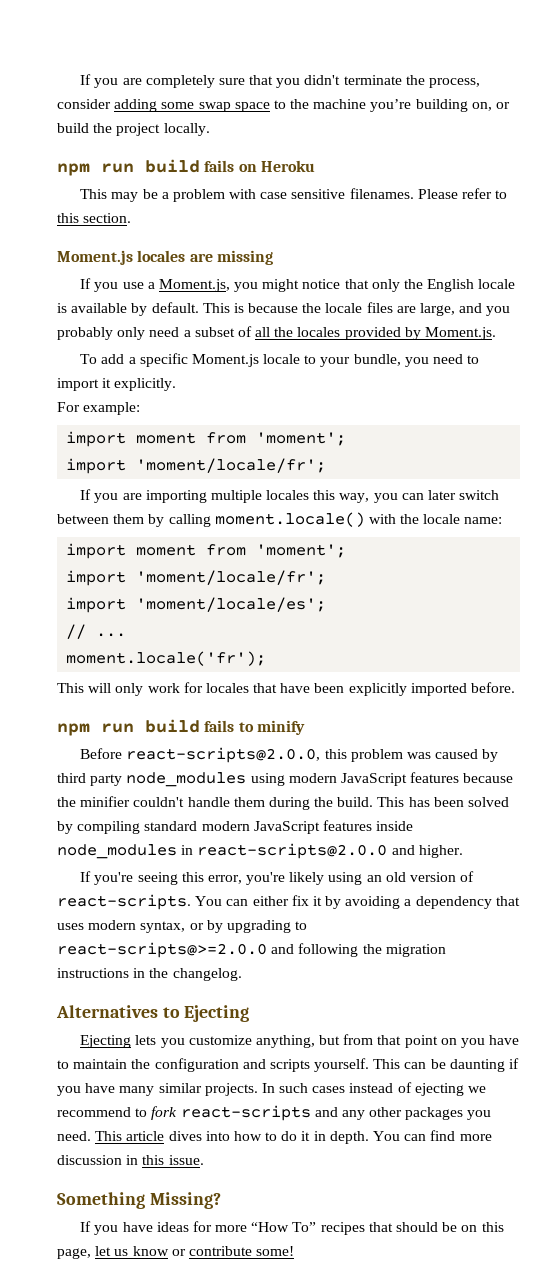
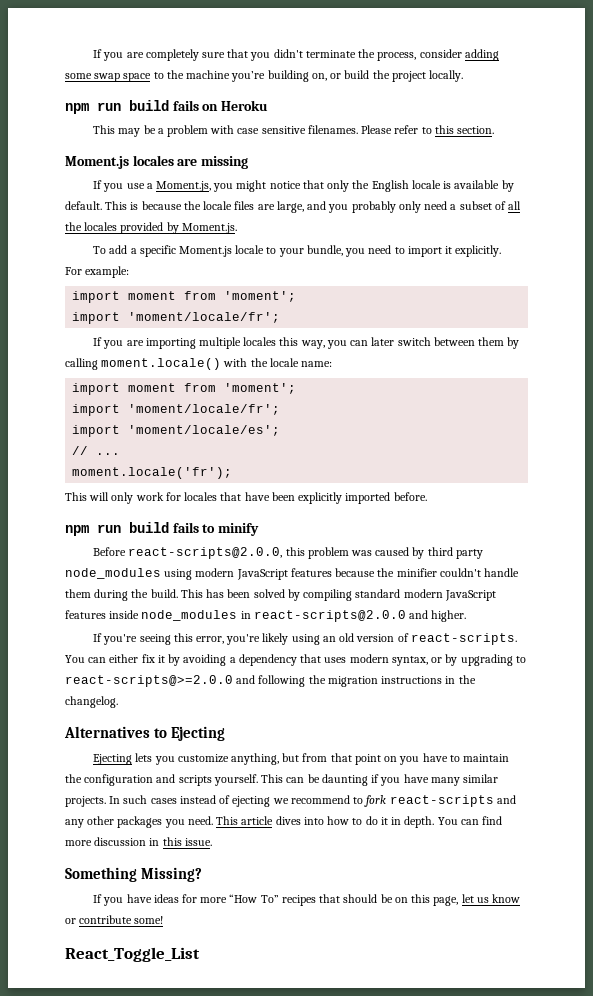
(295, 1251) none -> [65,947,200,962] // React_Toggle_List

